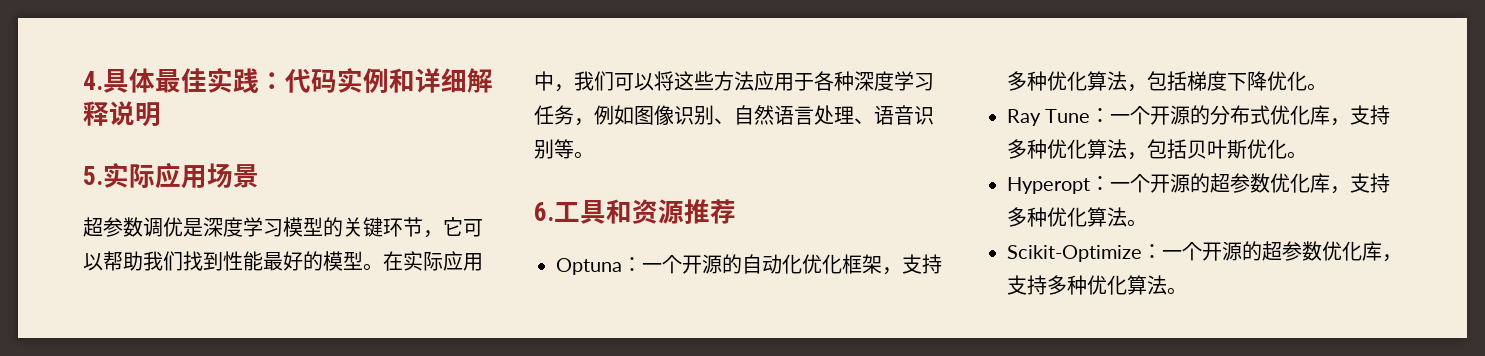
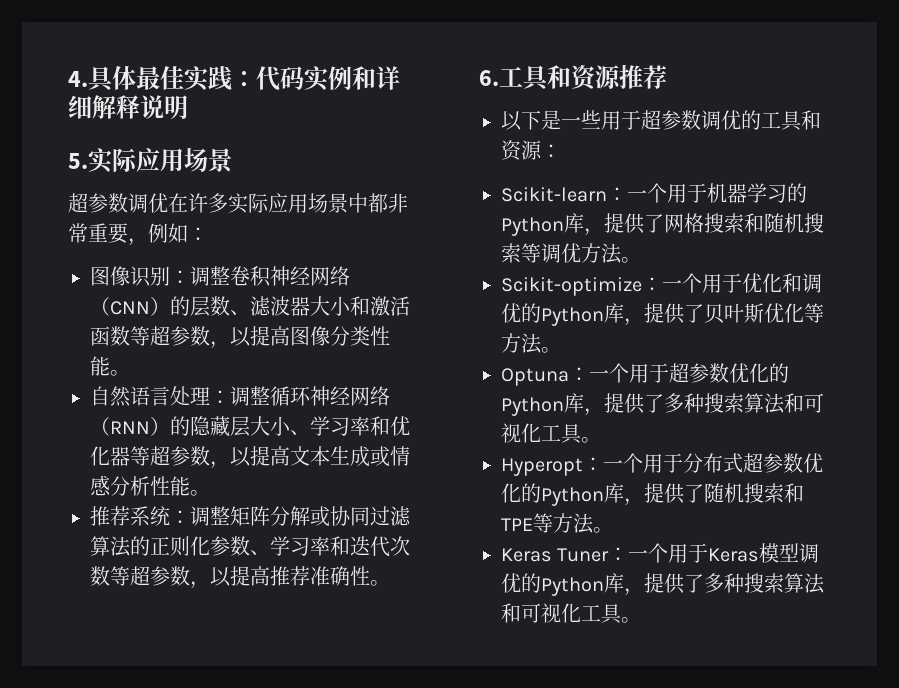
[183,217,483,238] [83,251,483,271] [534,71,934,92] [534,105,934,126] [534,139,574,159] 是深度学习模型的关键环节，它可以帮助我们找到性能最好的模型。在实际应用中，我们可以将这些方法应用于各种深度学习任务，例如图像识别、自然语言处理、语音识别等 -> [168,193,408,214] [68,223,208,246] [90,266,350,287] [90,296,410,317] [90,326,390,349] [90,356,130,376] [90,386,390,407] [90,416,410,437] [90,446,410,469] [90,475,210,496] [90,506,411,527] [90,536,410,557] [90,566,370,589] 在许多实际应用场景中都非常重要，例如： // 图像识别：调整卷积神经网络（CNN）的层数、滤波器大小和激活函数等超参数，以提高图像分类性能。 // 自然语言处理：调整循环神经网络（RNN）的隐藏层大小、学习率和优化器等超参数，以提高文本生成或情感分析性能。 // 推荐系统：调整矩阵分解或协同过滤算法的正则化参数、学习率和迭代次数等超参数，以提高推荐准确性
[556,254,942,275] [1007,71,1327,92] [1007,105,1391,126] [1007,139,1307,160] [1007,173,1390,194] [1007,207,1147,227] [1007,241,1402,262] [1007,275,1167,295] Optuna：一个开源的自动化优化框架，支持多种优化算法，包括梯度下降优化。 // Ray Tune：一个开源的分布式优化库，支持多种优化算法，包括贝叶斯优化。 // Hyperopt：一个开源的超参数优化库，支持多种优化算法。 // Scikit-Optimize：一个开源的超参数优化库，支持多种优化算法 -> [501,110,821,131] [501,140,561,161] [501,183,807,203] [501,213,824,236] [501,243,641,264] [501,273,822,296] [501,303,824,326] [501,333,561,354] [501,363,789,386] [501,393,824,416] [501,423,601,444] [501,453,823,476] [501,483,804,506] [501,513,613,534] [501,543,820,563] [501,573,825,596] [501,603,622,624] 以下是一些用于超参数调优的工具和资源： // Scikit-learn：一个用于机器学习的Python库，提供了网格搜索和随机搜索等调优方法。 // Scikit-optimize：一个用于优化和调优的Python库，提供了贝叶斯优化等方法。 // Optuna：一个用于超参数优化的Python库，提供了多种搜索算法和可视化工具。 // Hyperopt：一个用于分布式超参数优化的Python库，提供了随机搜索和TPE等方法。 // Keras Tuner：一个用于Keras模型调优的Python库，提供了多种搜索算法和可视化工具

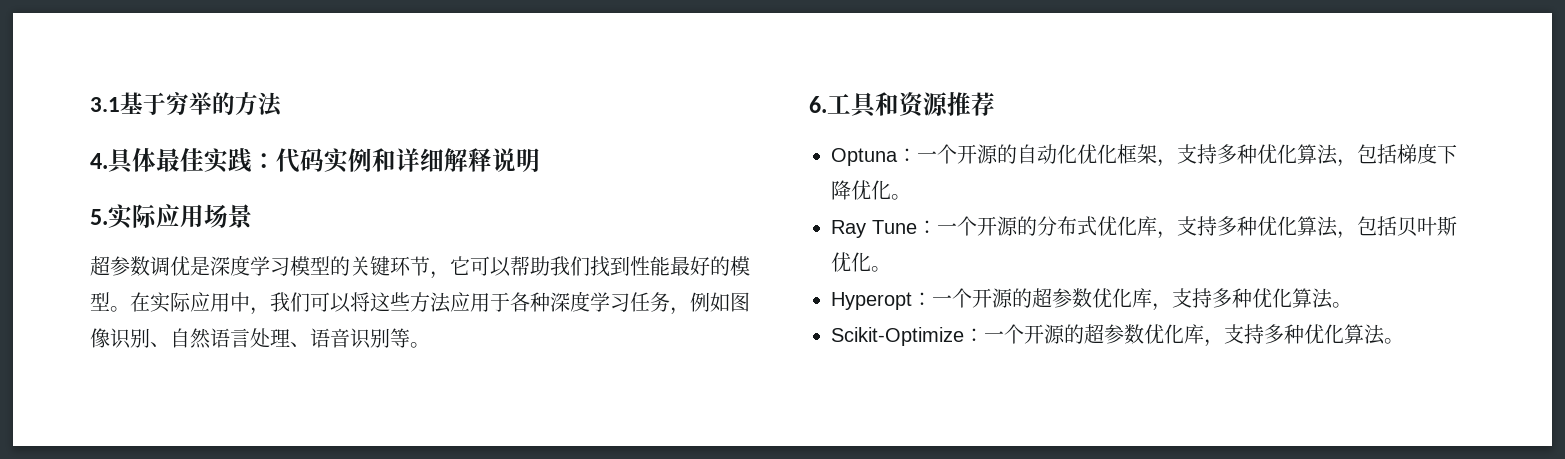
(68, 79) none -> [90,92,283,117] 3.1基于穷举的方法 //
[168,193,408,214] [68,223,208,246] [90,266,350,287] [90,296,410,317] [90,326,390,349] [90,356,130,376] [90,386,390,407] [90,416,410,437] [90,446,410,469] [90,475,210,496] [90,506,411,527] [90,536,410,557] [90,566,370,589] 在许多实际应用场景中都非常重要，例如： // 图像识别：调整卷积神经网络（CNN）的层数、滤波器大小和激活函数等超参数，以提高图像分类性能。 // 自然语言处理：调整循环神经网络（RNN）的隐藏层大小、学习率和优化器等超参数，以提高文本生成或情感分析性能。 // 推荐系统：调整矩阵分解或协同过滤算法的正则化参数、学习率和迭代次数等超参数，以提高推荐准确性 -> [190,255,750,279] [90,291,750,315] [90,328,410,349] 是深度学习模型的关键环节，它可以帮助我们找到性能最好的模型。在实际应用中，我们可以将这些方法应用于各种深度学习任务，例如图像识别、自然语言处理、语音识别等
[501,110,821,131] [501,140,561,161] [501,183,807,203] [501,213,824,236] [501,243,641,264] [501,273,822,296] [501,303,824,326] [501,333,561,354] [501,363,789,386] [501,393,824,416] [501,423,601,444] [501,453,823,476] [501,483,804,506] [501,513,613,534] [501,543,820,563] [501,573,825,596] [501,603,622,624] 以下是一些用于超参数调优的工具和资源： // Scikit-learn：一个用于机器学习的Python库，提供了网格搜索和随机搜索等调优方法。 // Scikit-optimize：一个用于优化和调优的Python库，提供了贝叶斯优化等方法。 // Optuna：一个用于超参数优化的Python库，提供了多种搜索算法和可视化工具。 // Hyperopt：一个用于分布式超参数优化的Python库，提供了随机搜索和TPE等方法。 // Keras Tuner：一个用于Keras模型调优的Python库，提供了多种搜索算法和可视化工具 -> [831,143,1457,167] [831,180,911,200] [831,216,1457,239] [831,252,891,272] [831,288,1352,311] [831,324,1385,347] Optuna：一个开源的自动化优化框架，支持多种优化算法，包括梯度下降优化。 // Ray Tune：一个开源的分布式优化库，支持多种优化算法，包括贝叶斯优化。 // Hyperopt：一个开源的超参数优化库，支持多种优化算法。 // Scikit-Optimize：一个开源的超参数优化库，支持多种优化算法

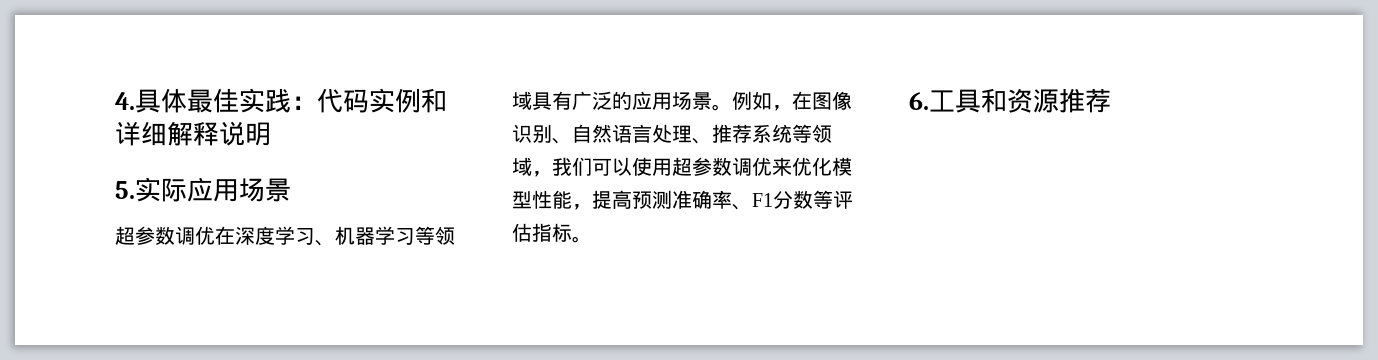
[90,92,283,117] 3.1基于穷举的方法 // -> (115, 101) none
[190,255,750,279] [90,291,730,315] 是深度学习模型的关键环节，它可以帮助我们找到性能最好的模型。在实际应用中，我们可以将这些方法应用于各种深度学习任务，例如 -> [215,226,455,246] [512,91,812,111] 在深度学习、机器学习等领域具有广泛的应用场景。例如，在
[310,328,410,349] 语音识别等 -> [712,124,832,143] [512,157,852,177] [512,190,853,210] [512,223,572,242] 推荐系统等领域，我们可以使用超参数调优来优化模型性能，提高预测准确率、F1分数等评估指标
[831,143,1457,167] [831,180,911,200] [831,216,1457,239] [831,252,891,272] [831,288,1352,311] [831,324,1404,347] // Optuna：一个开源的自动化优化框架，支持多种优化算法，包括梯度下降优化。 // Ray Tune：一个开源的分布式优化库，支持多种优化算法，包括贝叶斯优化。 // Hyperopt：一个开源的超参数优化库，支持多种优化算法。 // Scikit-Optimize：一个开源的超参数优化库，支持多种优化算法。 -> (1111, 100) none

